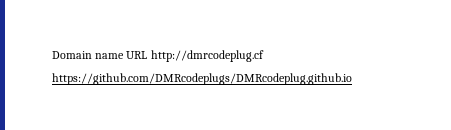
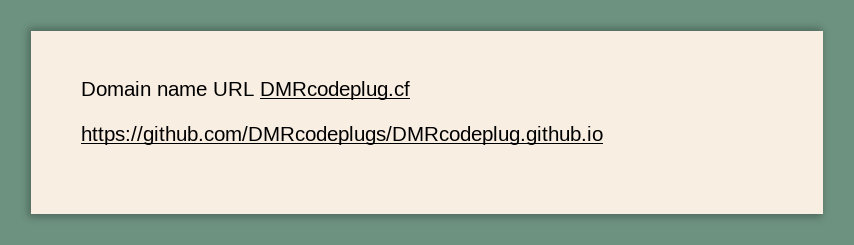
[150,50,264,62] http://dmrcodeplug.cf -> [260,81,410,100] DMRcodeplug.cf

